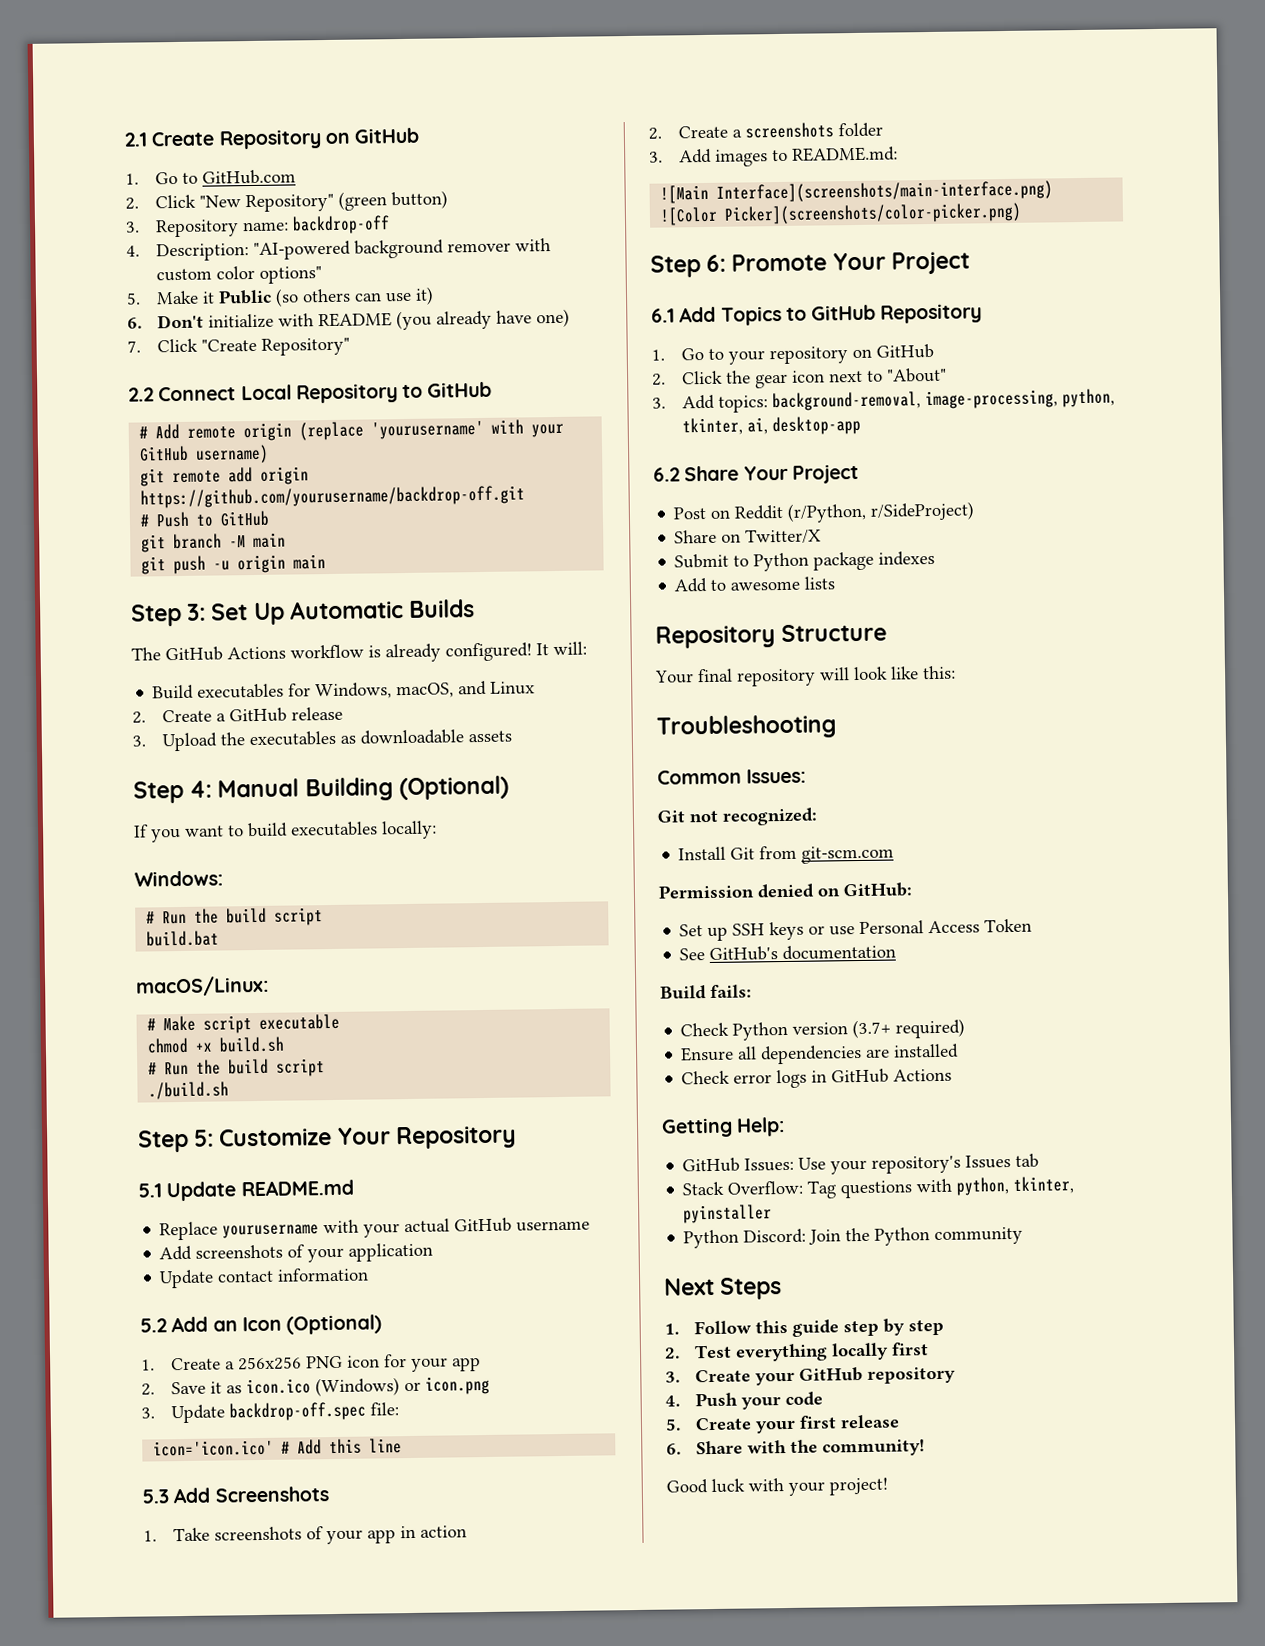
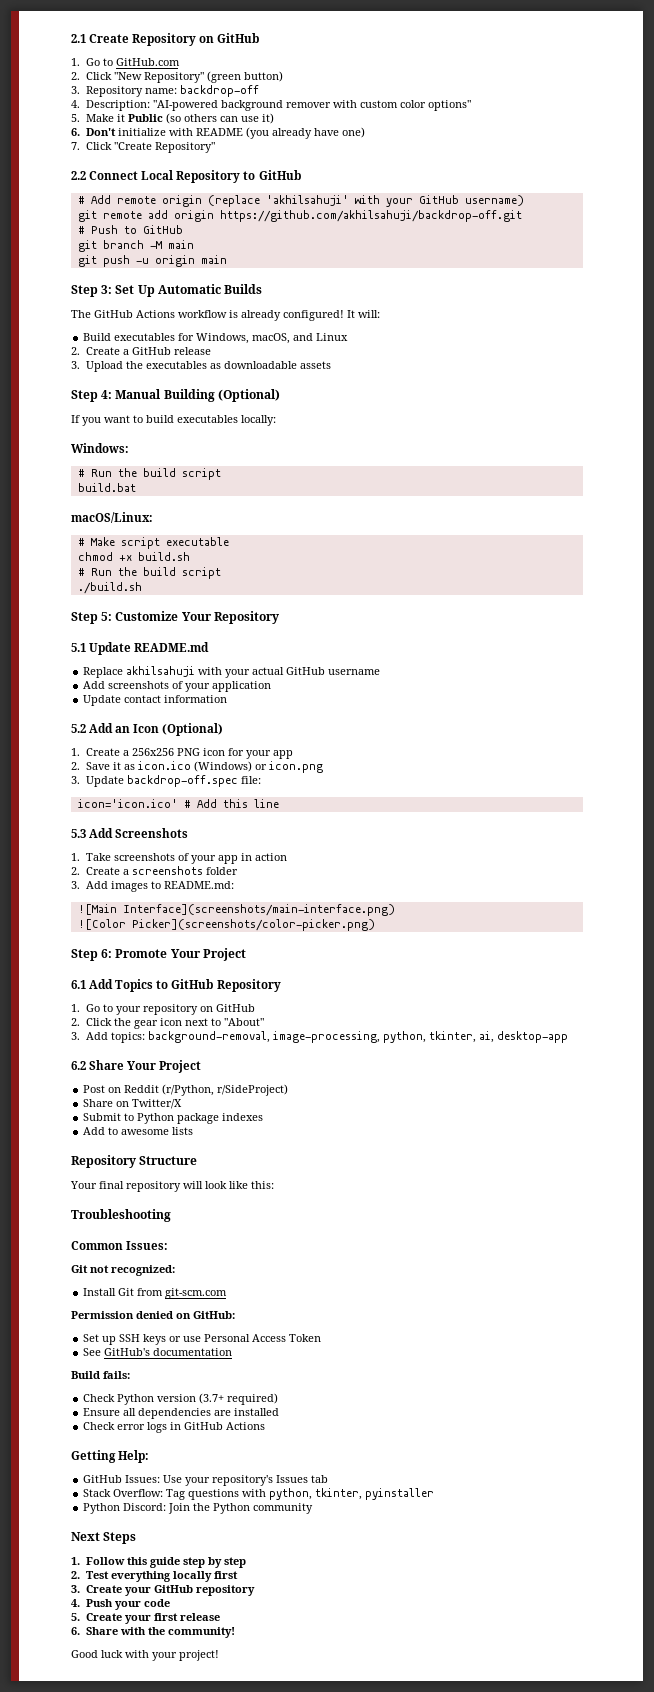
[371,420,485,440] 'yourusername' -> [265,195,349,206] 'akhilsahuji'
[140,485,526,509] https://github.com/yourusername/backdrop-off.git -> [219,210,522,222] https://github.com/akhilsahuji/backdrop-off.git
[222,1224,320,1239] yourusername -> [126,666,196,677] akhilsahuji

